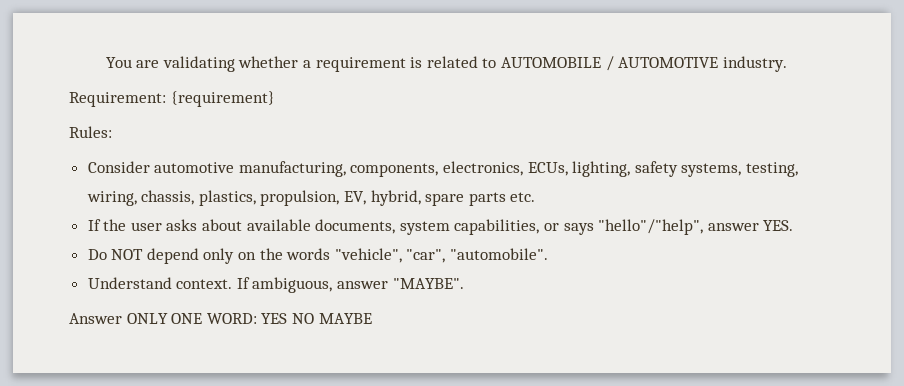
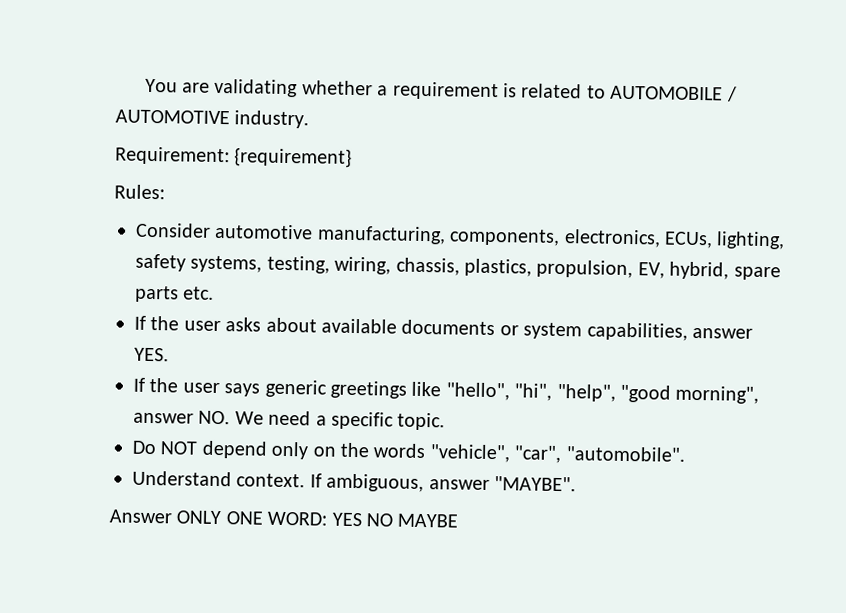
[315,219,794,235] documents, system capabilities, or says "hello"/"help", answer YES. -> [401,319,753,341] [134,347,169,362] [133,377,760,404] [133,410,446,431] documents or system capabilities, answer YES. // If the user says generic greetings like "hello", "hi", "help", "good morning", answer NO. We need a specific topic.

